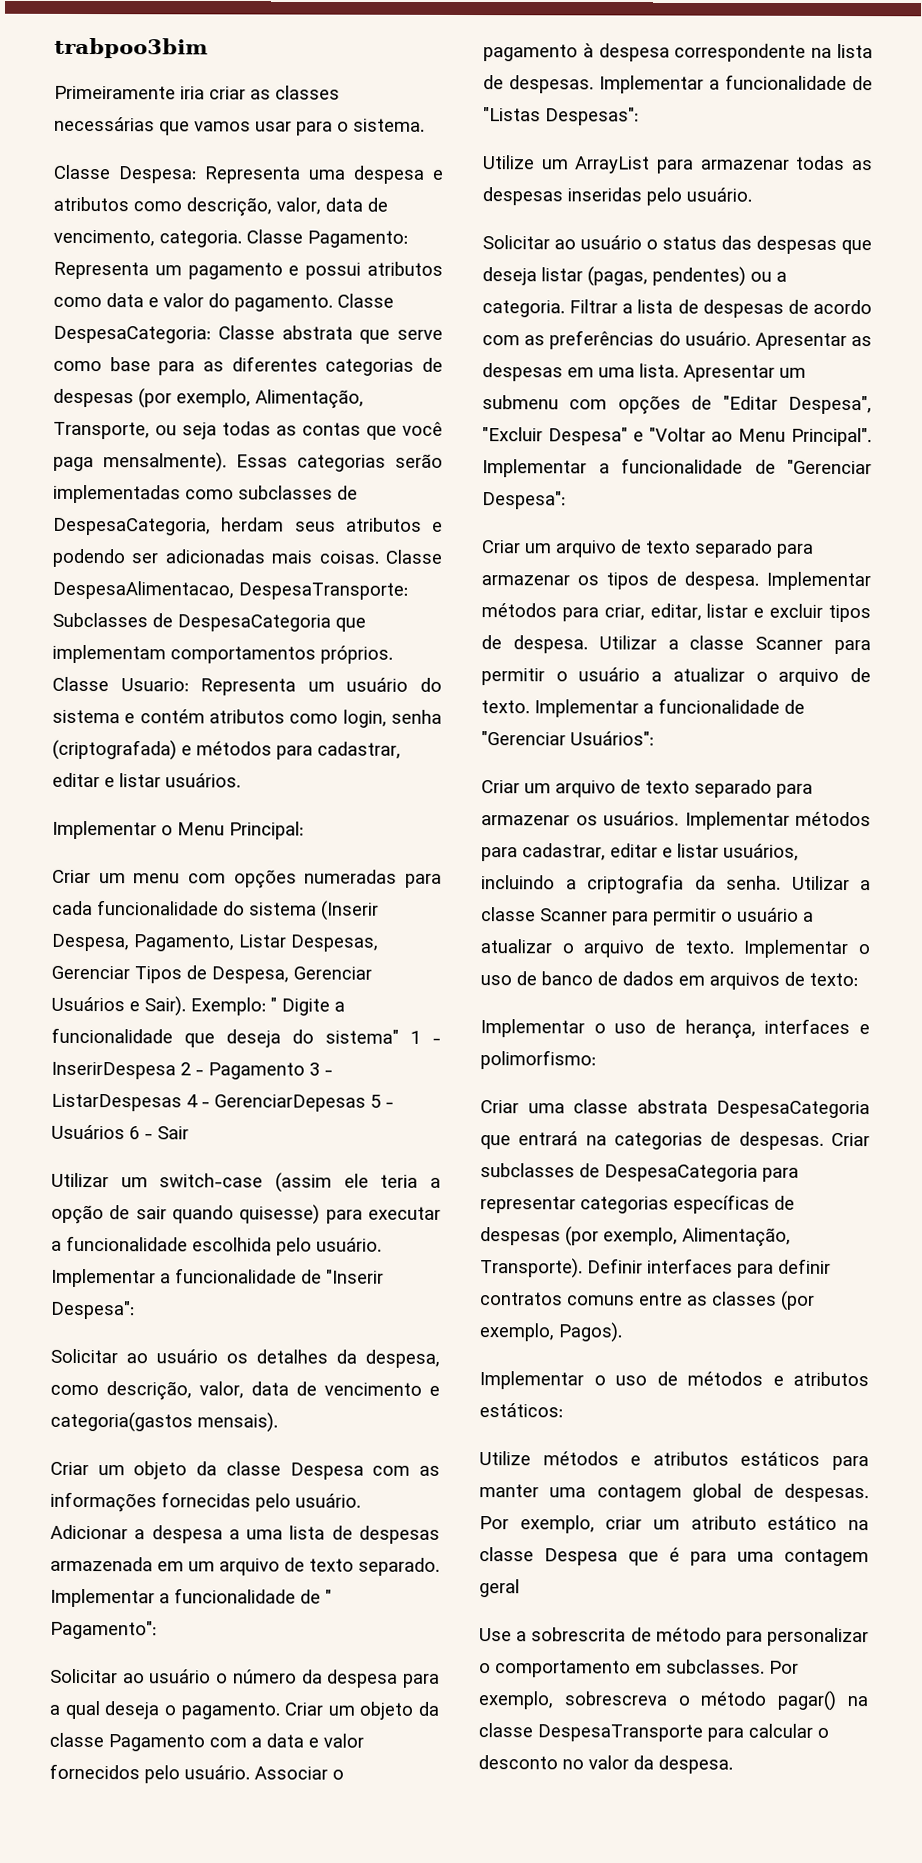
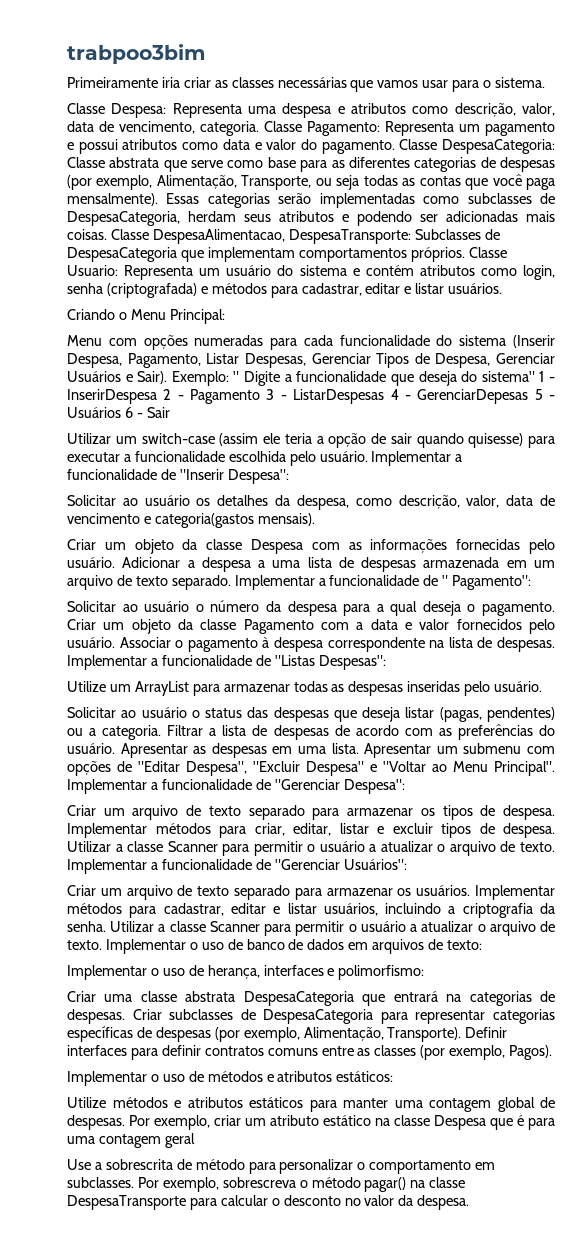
[52,820,157,840] Implementar -> [67,309,115,320] Criando
[52,869,181,884] Criar um menu -> [67,335,102,346] Menu

